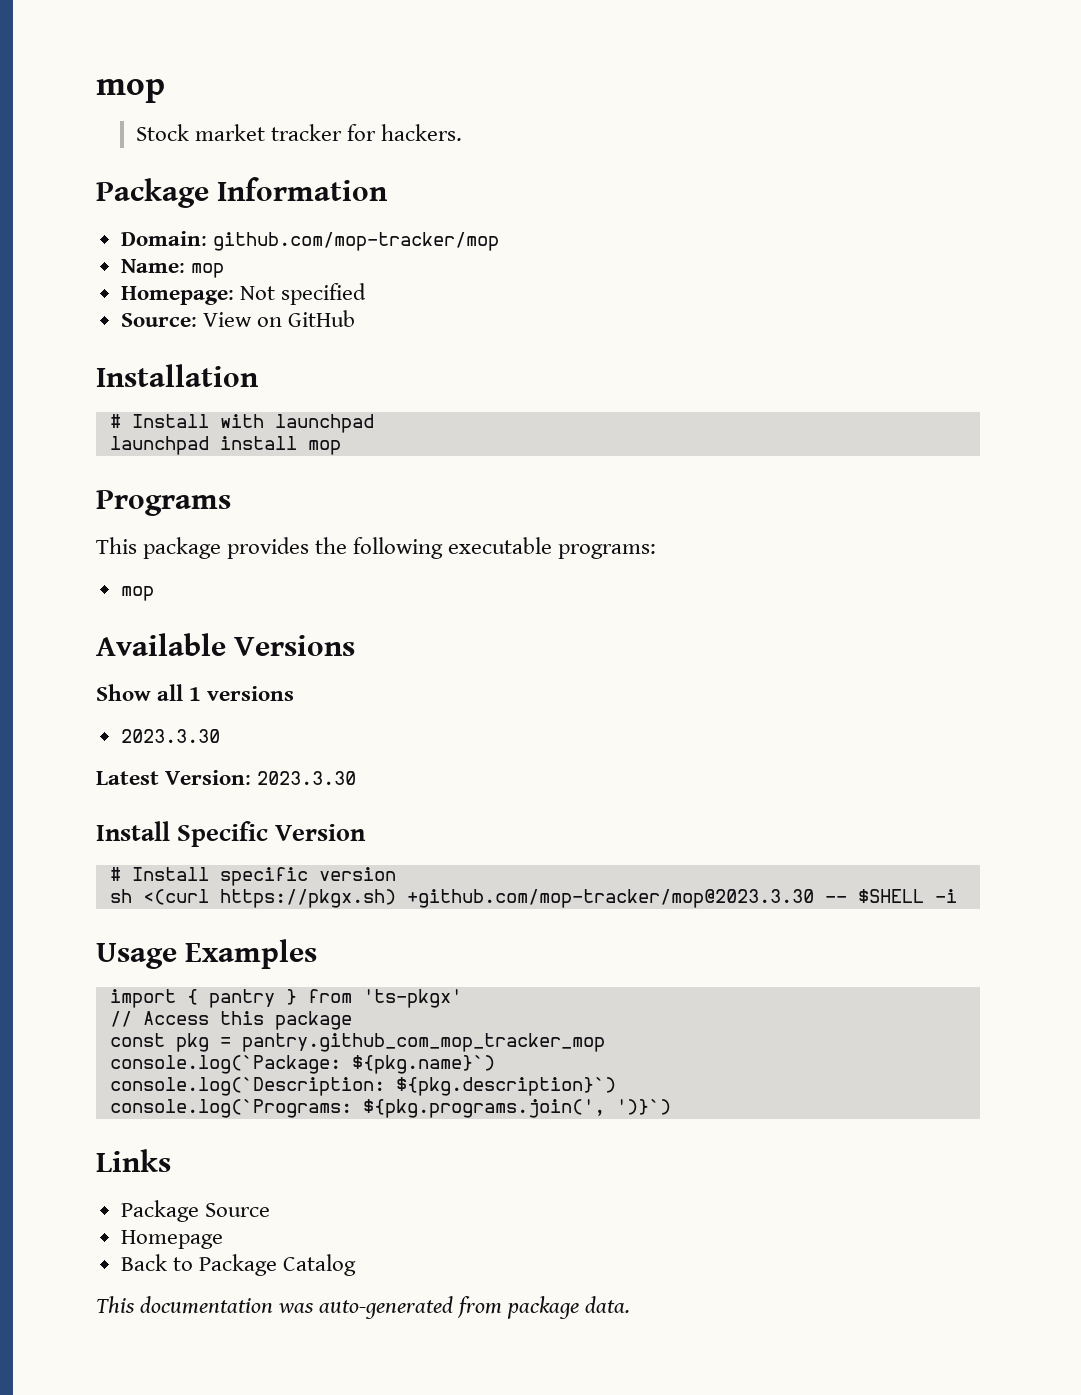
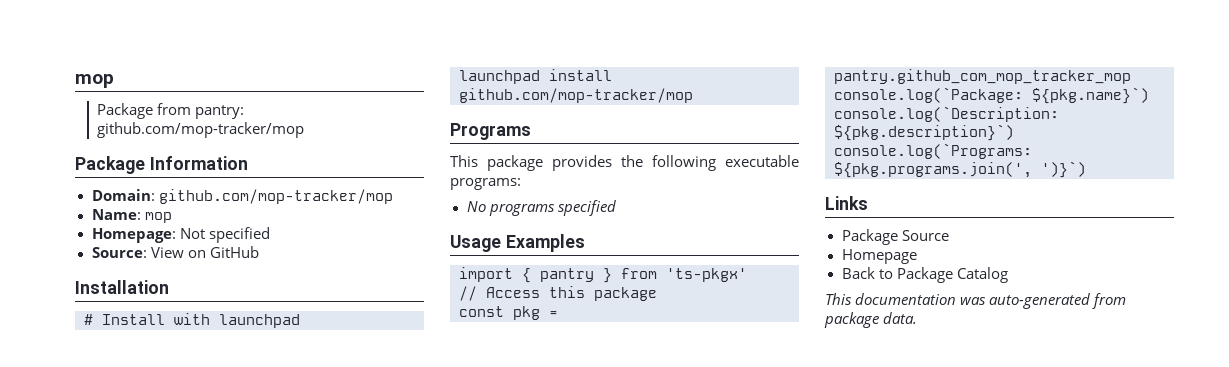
[96,79,165,103] [136,124,463,141] mop // Stock market tracker for hackers. -> [75,74,114,88] [97,103,245,119] [97,122,305,138] mop // Package from pantry: github.com/mop-tracker/mop
[307,440,341,455] mop -> [459,88,693,103] github.com/mop-tracker/mop
[120,586,154,601] [96,633,356,656] [96,684,295,701] [120,729,220,743] [96,770,357,785] [96,821,367,847] [109,867,396,886] [109,889,957,908] mop // Available Versions // Show all 1 versions // 2023.3.30 // Latest Version: 2023.3.30 // Install Specific Version // # Install specific version // sh <(curl https://pkgx.sh) +github.com/mop-tracker/mop@2023.3.30 -- $SHELL -i -> [466,200,616,216] No programs specified

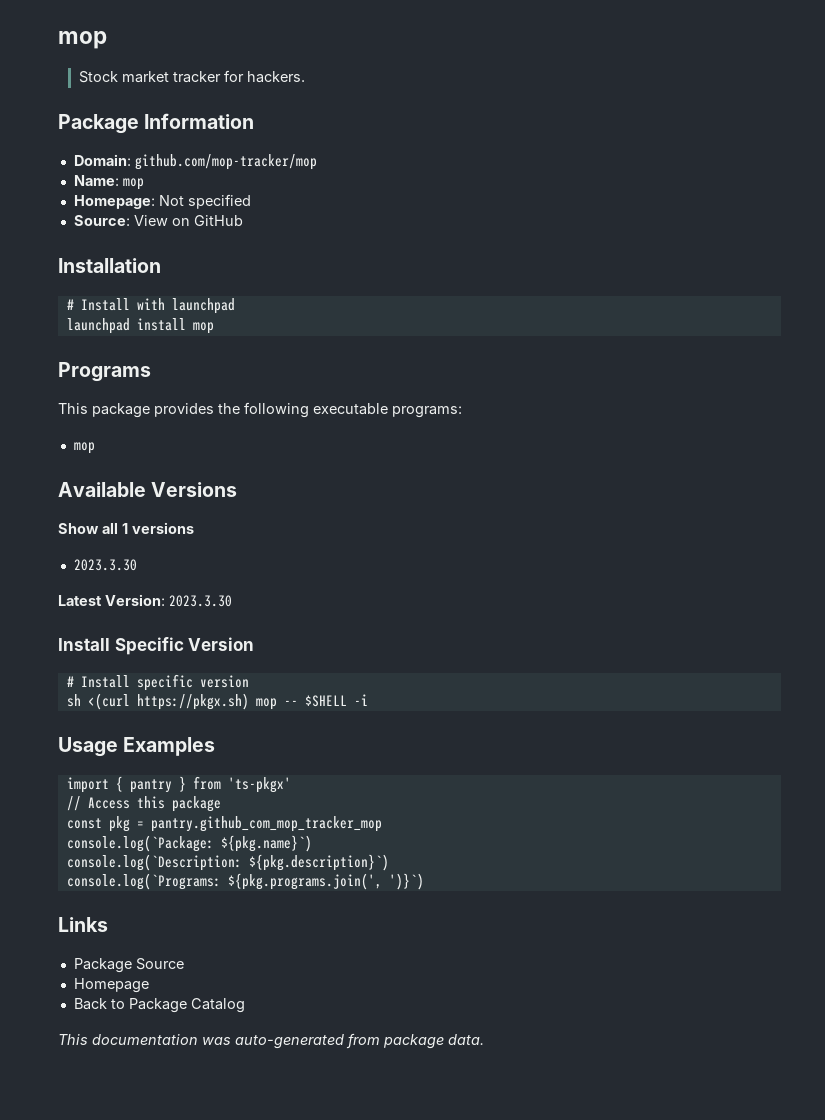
[75,74,114,88] [97,103,245,119] [97,122,305,138] mop // Package from pantry: github.com/mop-tracker/mop -> [58,31,107,49] [78,70,305,83] mop // Stock market tracker for hackers.
[459,88,693,103] github.com/mop-tracker/mop -> [192,322,214,334] mop
[466,200,616,216] No programs specified -> [73,442,95,454] [58,482,238,497] [58,522,194,534] [73,559,137,571] [58,594,232,607] [58,637,255,655] [66,674,249,691] [66,693,368,710] mop // Available Versions // Show all 1 versions // 2023.3.30 // Latest Version: 2023.3.30 // Install Specific Version // # Install specific version // sh <(curl https://pkgx.sh) mop -- $SHELL -i

